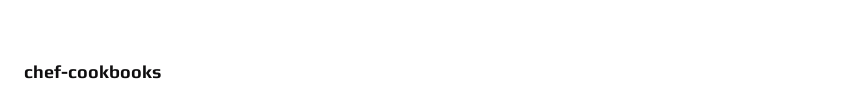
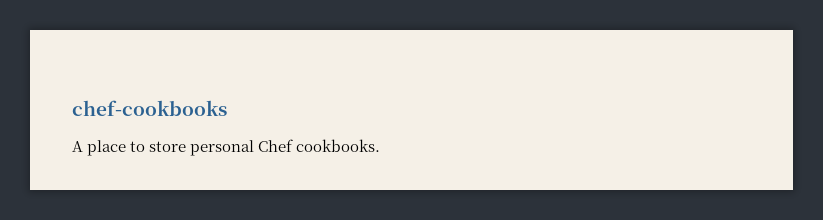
(161, 72) none -> [72,139,381,156] // A place to store personal Chef cookbooks.

